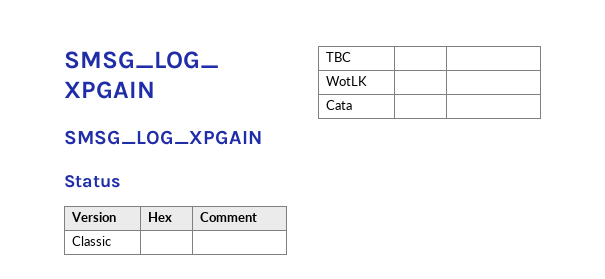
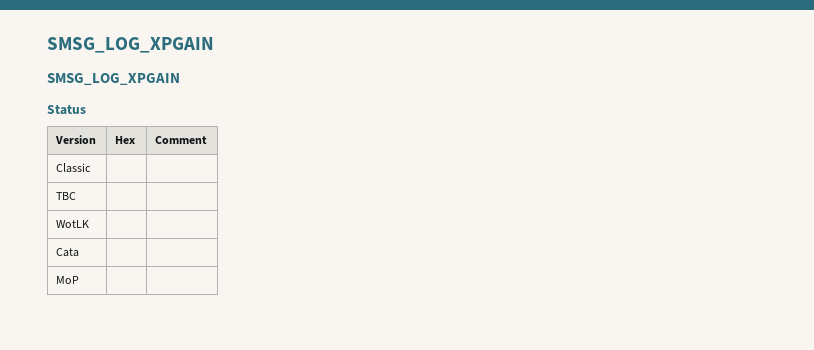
(353, 105) none -> [56,276,80,284] // MoP | |

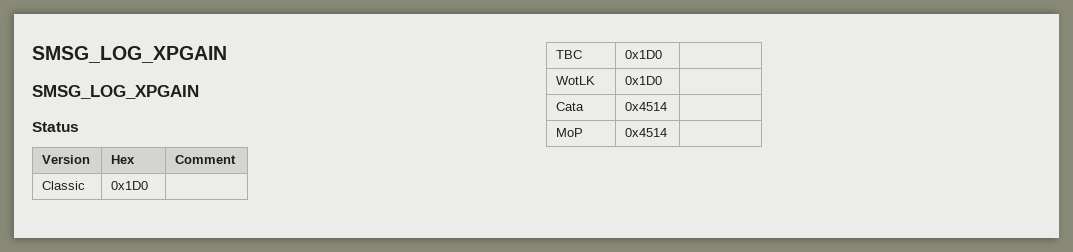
(92, 168) none -> [111,181,149,190] 0x1D0
(77, 196) none -> [625,50,663,59] 0x1D0
(90, 224) none -> [625,76,663,85] 0x1D0
(80, 252) none -> [625,102,668,111] 0x4514
(80, 280) none -> [625,128,668,137] 0x4514

